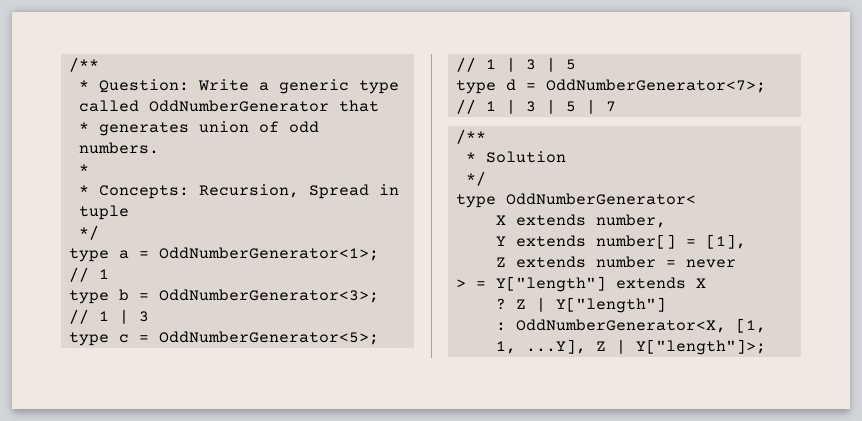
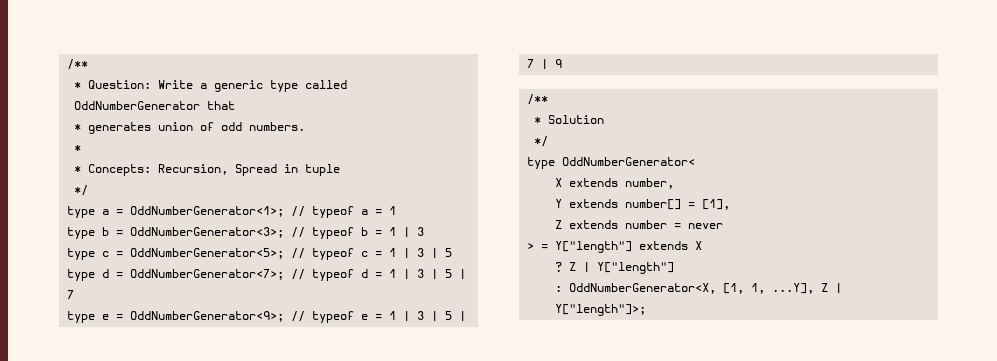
(89, 274) none -> [312,206,383,218] typeof a =
(89, 316) none -> [312,227,383,239] typeof b =
(476, 64) none -> [312,248,383,260] typeof c =
[485,99,616,114] 1 | 3 | 5 | 7 -> [312,269,467,281] [67,290,75,299] [67,311,467,323] [527,59,563,70] typeof d = 1 | 3 | 5 | 7 // type e = OddNumberGenerator<9>; // typeof e = 1 | 3 | 5 | 7 | 9

